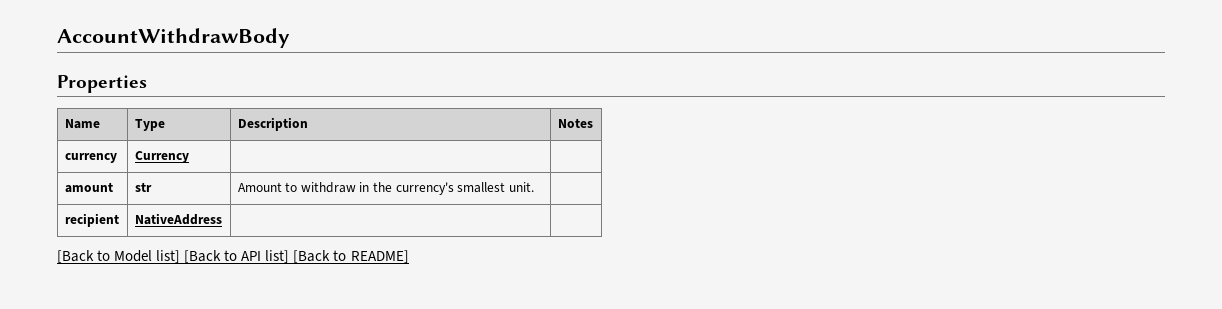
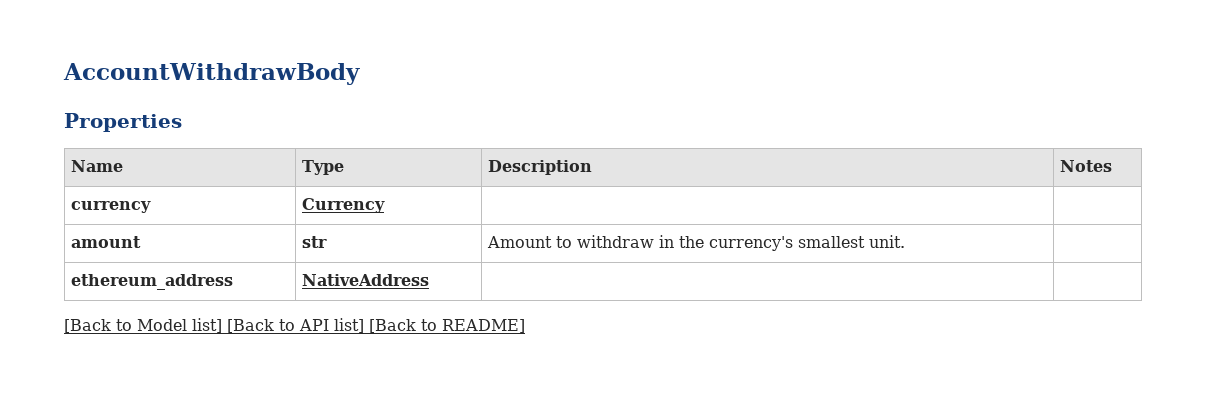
[64,213,119,227] recipient -> [70,274,233,290] ethereum_address

